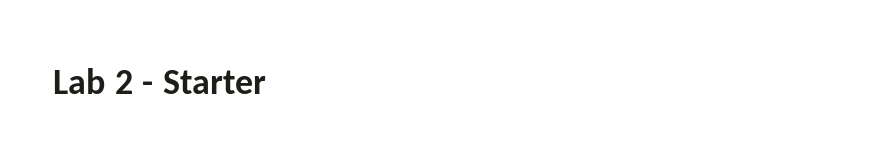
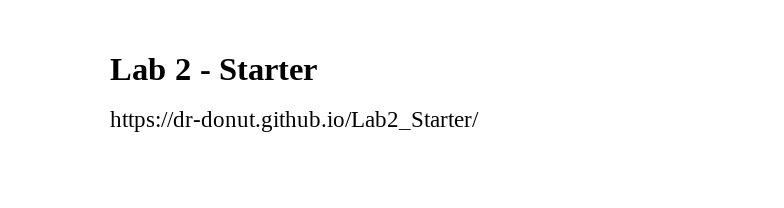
(267, 82) none -> [110,111,479,132] // https://dr-donut.github.io/Lab2_Starter/

